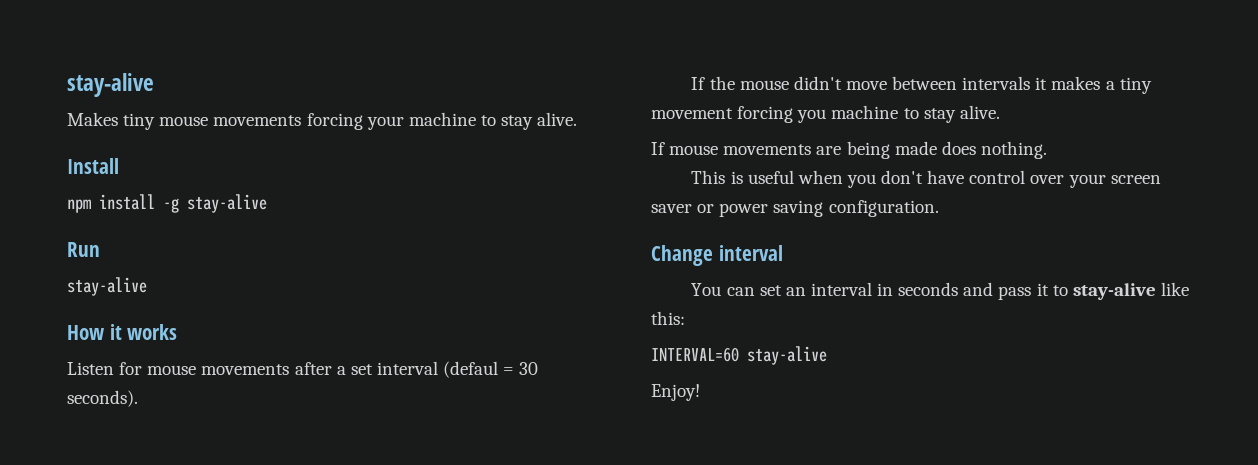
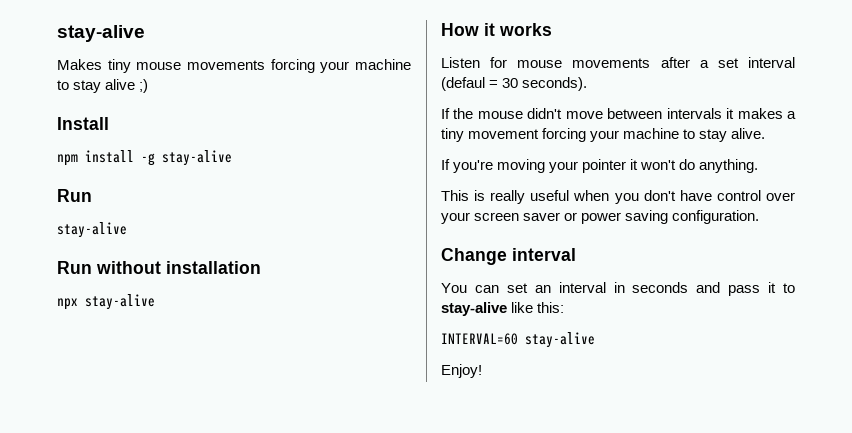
[537,112,578,126] alive. -> [105,79,149,93] alive ;)
(147, 286) none -> [57,261,261,274] [57,294,155,310] // Run without installation // npx stay-alive
[797,109,827,123] you -> [590,130,620,142] your
[669,141,1047,159] mouse movements are being made does nothing. -> [453,159,759,173] you're moving your pointer it won't do anything.
(743, 177) none -> [490,190,526,204] really

